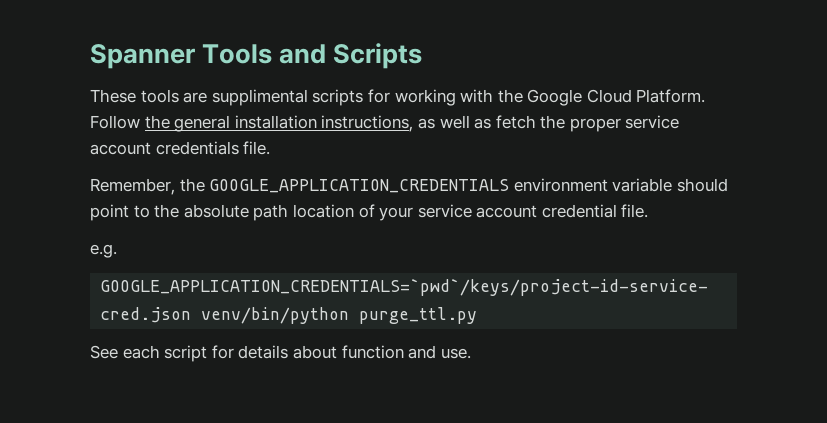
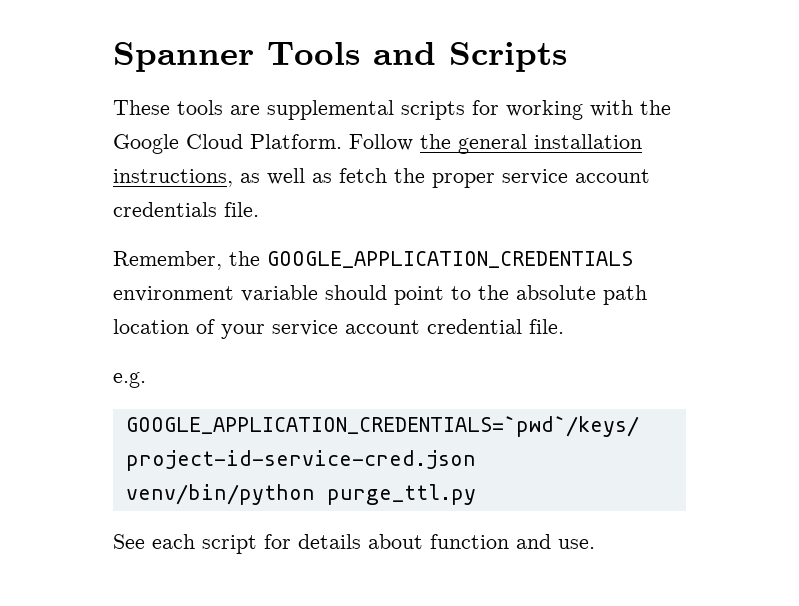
[211,89,308,106] supplimental -> [267,100,394,120] supplemental

